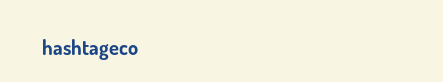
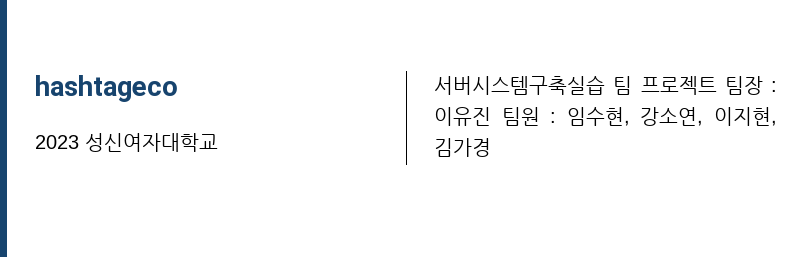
(138, 49) none -> [35,133,218,152] [434,75,777,95] [434,107,777,126] [434,138,491,157] // 2023 성신여자대학교 서버시스템구축실습 팀 프로젝트 팀장 : 이유진 팀원 : 임수현, 강소연, 이지현, 김가경

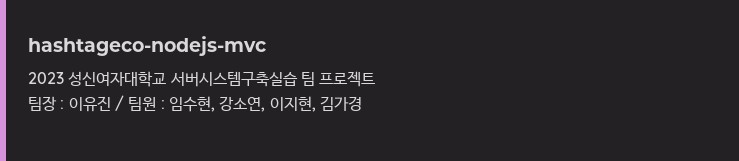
[35,75,178,102] hashtageco -> [28,36,266,56] hashtageco-nodejs-mvc
(717, 85) none -> (376, 79) //
(491, 116) none -> [114,95,124,111] /

